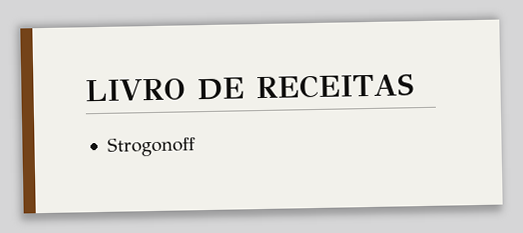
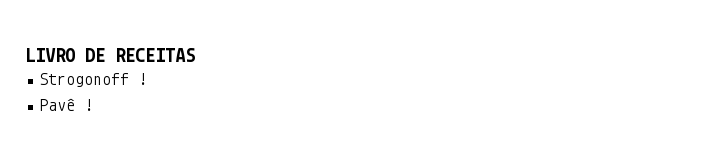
(196, 146) none -> [138,73,148,85] [39,98,94,111] ! // Pavê !

